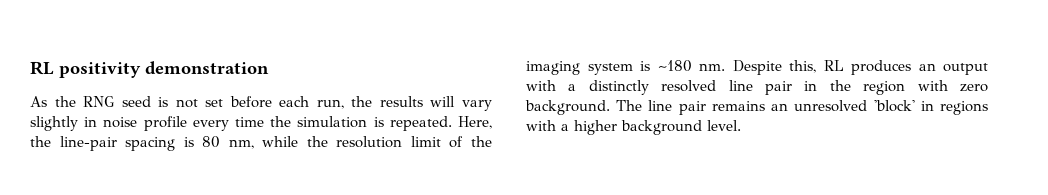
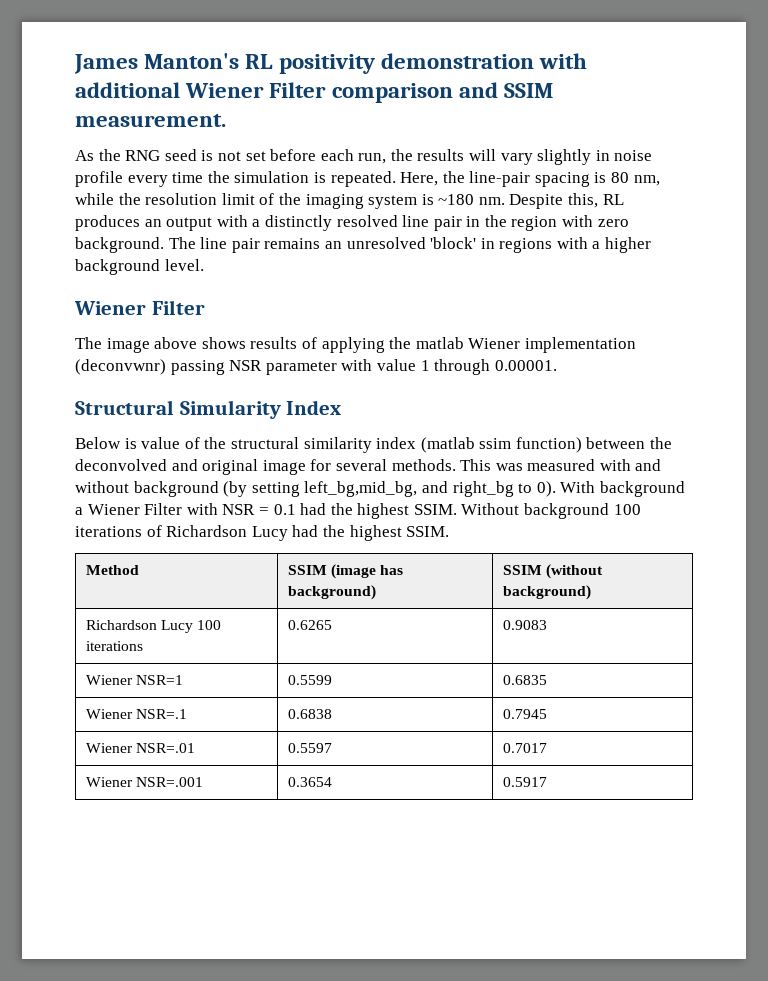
(30, 68) none -> [74,53,240,74] James Manton's
(269, 68) none -> [539,53,588,69] [75,82,554,103] [75,114,226,127] with additional Wiener Filter comparison and SSIM measurement.
(741, 125) none -> [74,300,205,315] [75,337,636,353] [75,359,557,375] [75,400,342,419] [75,437,673,453] [75,459,662,475] [75,481,685,497] [75,503,641,519] [75,525,450,541] [85,565,139,575] [287,564,404,579] [287,585,376,600] [502,564,603,579] [502,585,591,600] [85,620,222,633] [85,641,143,651] [287,620,332,630] [502,620,547,630] [85,675,183,685] [287,675,332,685] [502,675,547,685] [85,709,187,719] [287,709,332,719] [502,709,547,719] [85,743,195,753] [287,743,332,753] [502,743,547,753] [85,777,203,787] [287,777,332,787] [502,777,547,787] // Wiener Filter // The image above shows results of applying the matlab Wiener implementation (deconvwnr) passing NSR parameter with value 1 through 0.00001. // Structural Simularity Index // Below is value of the structural similarity index (matlab ssim function) between the deconvolved and original image for several methods. This was measured with and without background (by setting left_bg,mid_bg, and right_bg to 0). With background a Wiener Filter with NSR = 0.1 had the highest SSIM. Without background 100 iterations of Richardson Lucy had the highest SSIM. // Method | SSIM (image has background) | SSIM (without background) // Richardson Lucy 100 iterations | 0.6265 | 0.9083 // Wiener NSR=1 | 0.5599 | 0.6835 // Wiener NSR=.1 | 0.6838 | 0.7945 // Wiener NSR=.01 | 0.5597 | 0.7017 // Wiener NSR=.001 | 0.3654 | 0.5917

